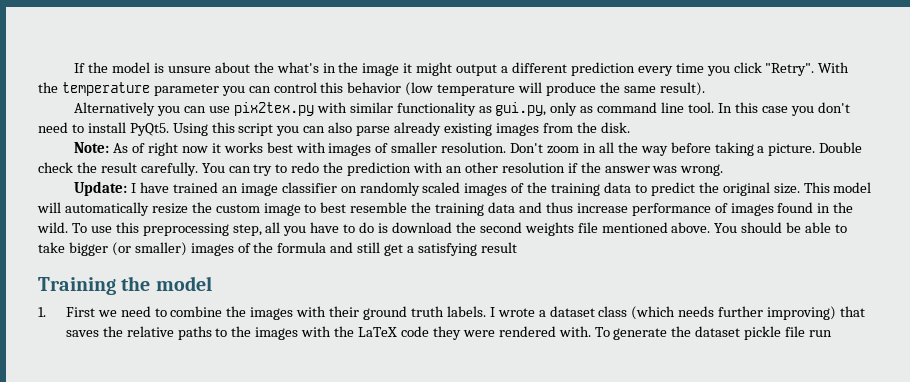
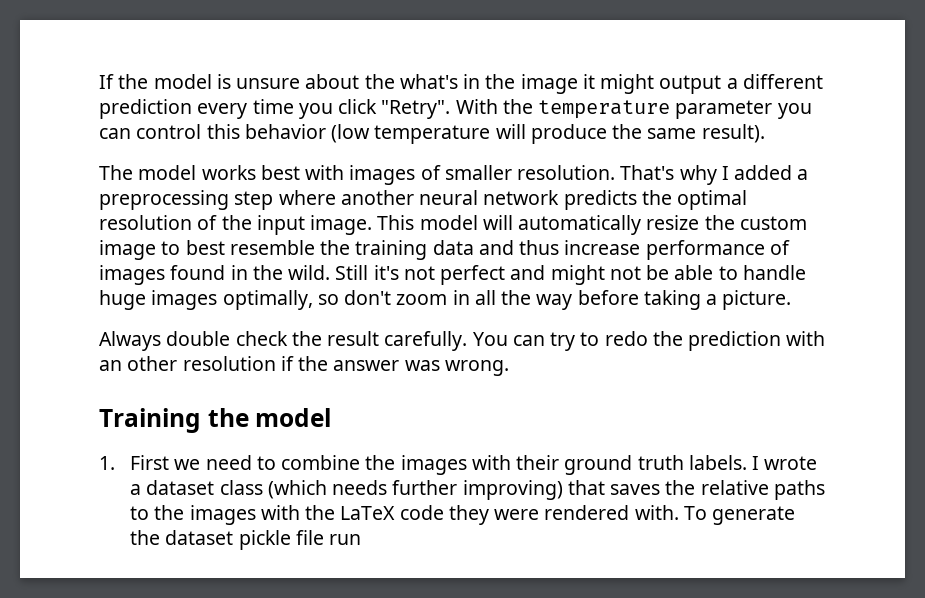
[74,102,850,116] [38,122,630,136] [74,142,221,156] Alternatively you can use pix2tex.py with similar functionality as gui.py, only as command line tool. In this case you don't need to install PyQt5. Using this script you can also parse already existing images from the disk. // Note: As of right now it -> [99,165,197,180] The model
[510,142,863,156] [38,162,724,176] [74,181,800,196] Don't zoom in all the way before taking a picture. Double check the result carefully. You can try to redo the prediction with an other resolution if the answer was wrong. // Update: I have trained an image classifier on randomly scaled images of the training data to predict the original size. -> [620,165,809,185] [99,190,748,210] [99,215,373,235] That's why I added a preprocessing step where another neural network predicts the optimal resolution of the input image.
[71,222,848,236] [38,242,517,256] To use this preprocessing step, all you have to do is download the second weights file mentioned above. You should be able to take bigger (or smaller) images of the formula and still get a satisfying result -> [335,265,806,285] [99,290,792,310] [99,331,826,351] [99,356,509,376] Still it's not perfect and might not be able to handle huge images optimally, so don't zoom in all the way before taking a picture. // Always double check the result carefully. You can try to redo the prediction with an other resolution if the answer was wrong.

